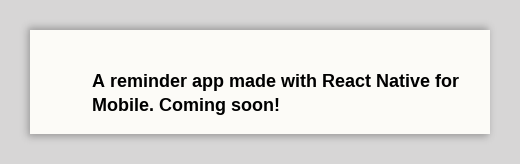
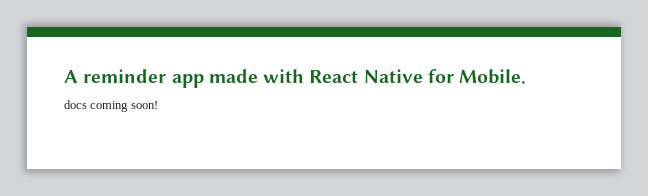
[159,98,226,115] Coming -> [64,100,129,112] // docs coming

